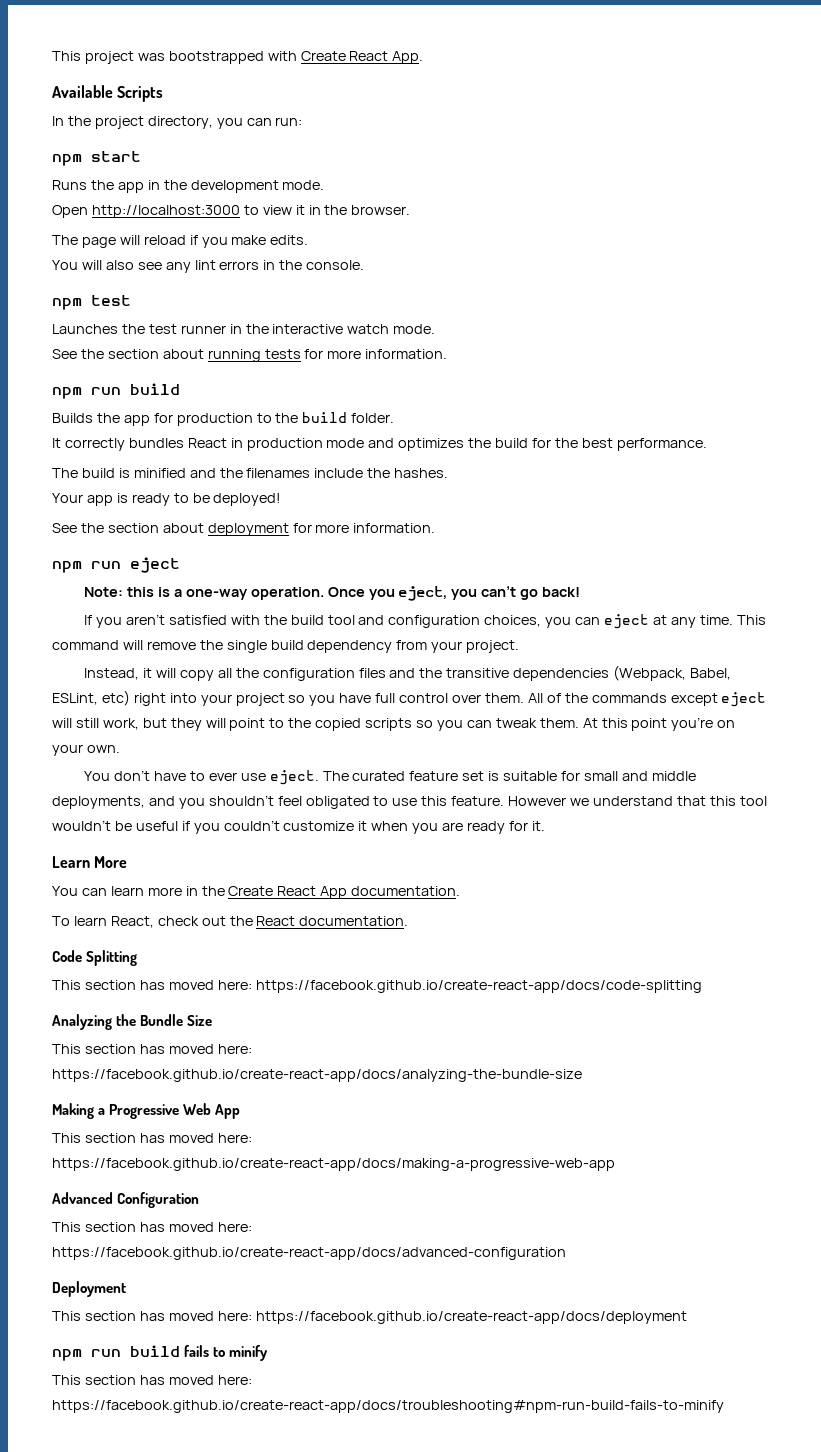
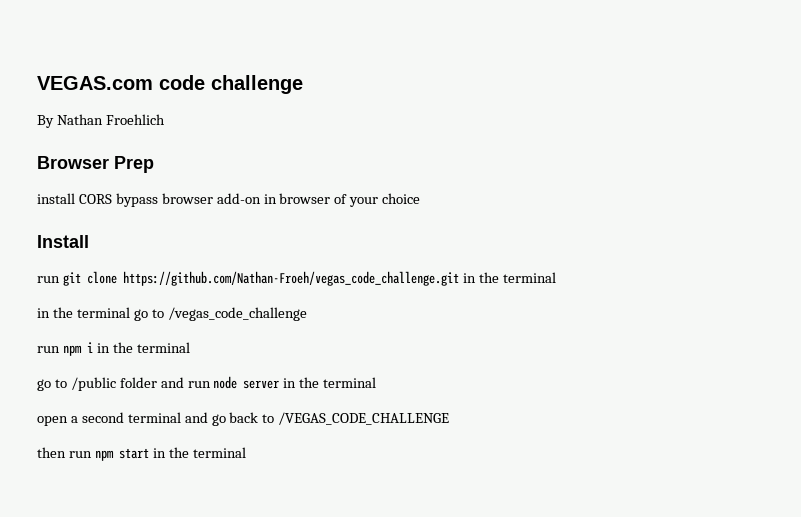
[52,51,424,64] [52,85,164,102] [52,116,303,129] [52,151,141,166] [52,180,325,193] [52,205,411,218] [52,235,309,248] [52,260,365,273] [52,295,131,310] [52,324,436,334] [52,349,448,362] [52,383,180,399] [52,412,395,426] [52,438,707,451] [52,468,449,478] [52,493,282,506] [52,523,436,536] [52,557,180,573] [84,586,581,601] [84,614,766,629] [52,640,520,653] [84,665,732,681] [52,690,767,707] [52,717,736,731] [52,744,120,756] [84,770,696,785] [52,795,767,809] [52,820,545,834] [52,856,128,868] [52,886,461,899] [52,916,409,928] [52,950,138,966] [52,980,702,993] [52,1014,213,1030] [52,1044,252,1054] [52,1069,582,1082] [52,1103,241,1119] [52,1133,252,1143] [52,1158,615,1171] [52,1192,200,1208] [52,1222,252,1232] [52,1247,566,1260] [52,1281,126,1297] [52,1311,687,1324] [52,1345,269,1361] [52,1375,252,1385] [52,1400,724,1413] This project was bootstrapped with Create React App. // Available Scripts // In the project directory, you can run: // npm start // Runs the app in the development mode. // Open http://localhost:3000 to view it in the browser. // The page will reload if you make edits. // You will also see any lint errors in the console. // npm test // Launches the test runner in the interactive watch mode. // See the section about running tests for more information. // npm run build // Builds the app for production to the build folder. // It correctly bundles React in production mode and optimizes the build for the best performance. // The build is minified and the filenames include the hashes. // Your app is ready to be deployed! // See the section about deployment for more information. // npm run eject // Note: this is a one-way operation. Once you eject, you can’t go back! // If you aren’t satisfied with the build tool and configuration choices, you can eject at any time. This command will remove the single build dependency from your project. // Instead, it will copy all the configuration files and the transitive dependencies (Webpack, Babel, ESLint, etc) right into your project so you have full control over them. All of the commands except eject will still work, but they will point to the copied scripts so you can tweak them. At this point you’re on your own. // You don’t have to ever use eject. The curated feature set is suitable for small and middle deployments, and you shouldn’t feel obligated to use this feature. However we understand that this tool wouldn’t be useful if you couldn’t customize it when you are ready for it. // Learn More // You can learn more in the Create React App documentation. // To learn React, check out the React documentation. // Code Splitting // This section has moved here: https://facebook.github.io/create-react-app/docs/code-splitting // Analyzing the Bundle Size // This section has moved here: https://facebook.github.io/create-react-app/docs/analyzing-the-bundle-size // Making a Progressive Web App // This section has moved here: https://facebook.github.io/create-react-app/docs/making-a-progressive-web-app // Advanced Configuration // This section has moved here: https://facebook.github.io/create-react-app/docs/advanced-configuration // Deployment // This section has moved here: https://facebook.github.io/create-react-app/docs/deployment // npm run build fails to minify // This section has moved here: https://facebook.github.io/create-react-app/docs/troubleshooting#npm-run-build-fails-to-minify -> [37,75,303,94] [37,114,165,128] [37,156,154,173] [37,193,421,207] [37,235,89,248] [37,271,556,286] [37,307,307,321] [37,342,190,356] [37,376,377,391] [37,412,450,426] [37,447,246,461] VEGAS.com code challenge // By Nathan Froehlich // Browser Prep // install CORS bypass browser add-on in browser of your choice // Install // run git clone https://github.com/Nathan-Froeh/vegas_code_challenge.git in the terminal // in the terminal go to /vegas_code_challenge // run npm i in the terminal // go to /public folder and run node server in the terminal // open a second terminal and go back to /VEGAS_CODE_CHALLENGE // then run npm start in the terminal

